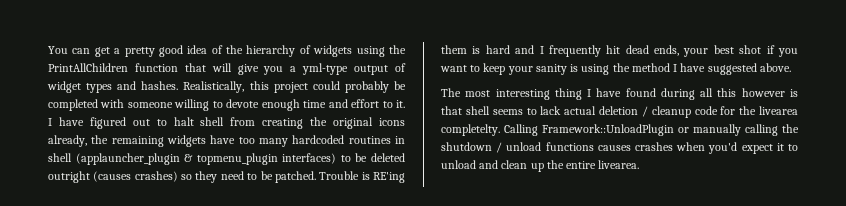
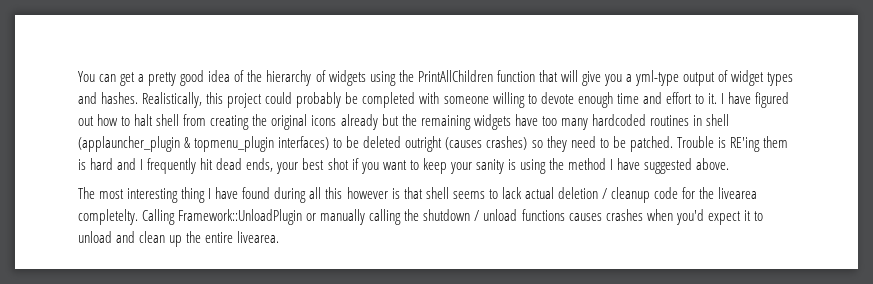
(150, 122) none -> [97,114,119,126] how
[48,135,87,147] already, -> [340,114,399,130] already but

